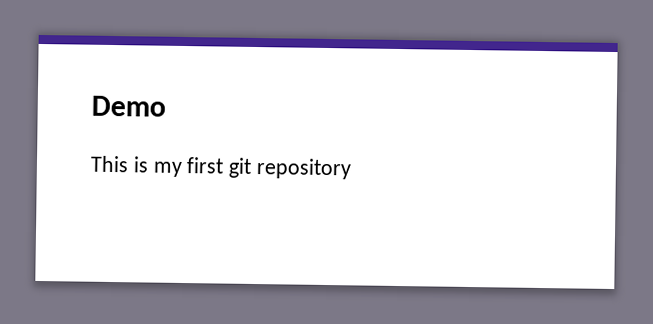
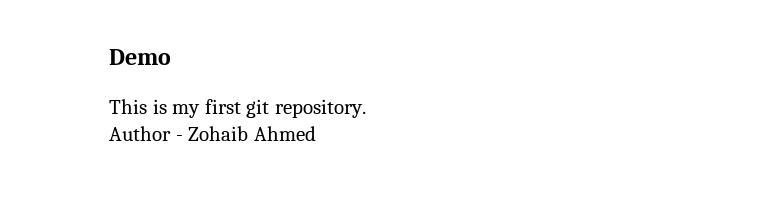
[256,158,353,180] repository -> [274,99,366,118] [109,126,316,141] repository. // Author - Zohaib Ahmed

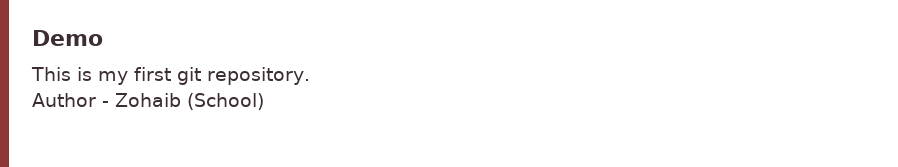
[253,126,316,141] Ahmed -> [187,93,264,110] (School)

